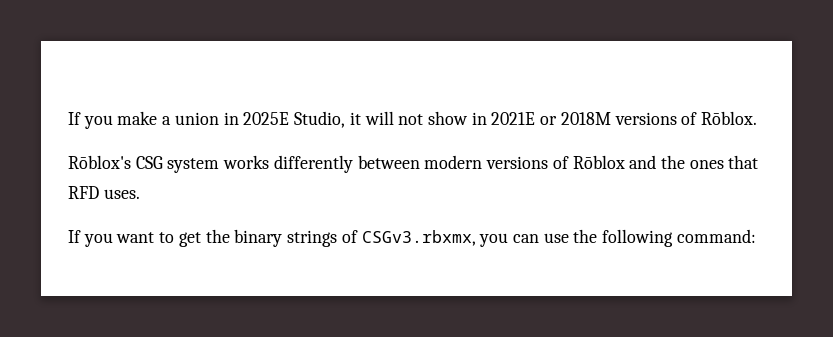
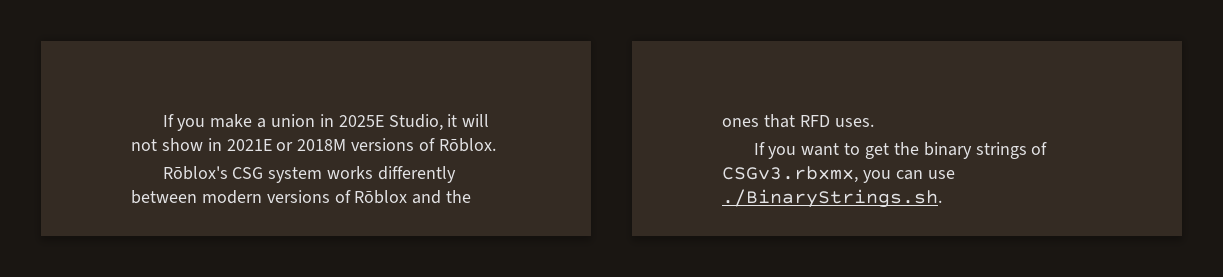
[573,229,756,247] the following command: -> [722,189,942,208] ./BinaryStrings.sh.

